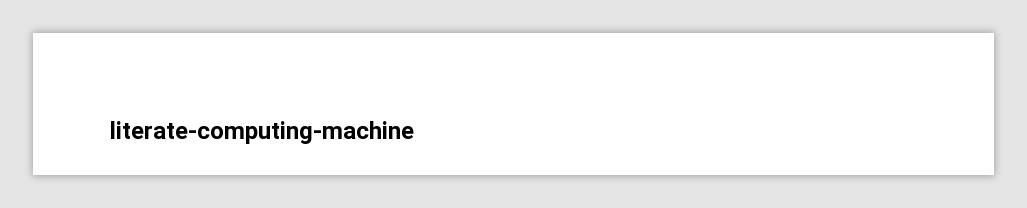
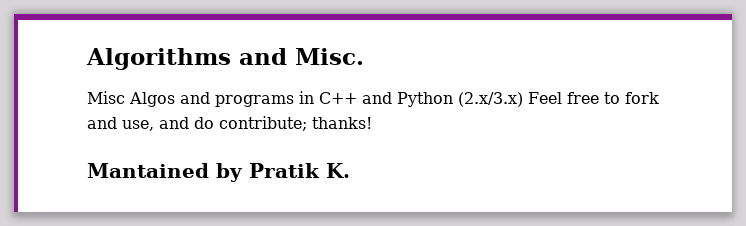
[110,121,414,144] literate-computing-machine -> [86,48,364,70] [87,91,659,107] [87,116,372,131] [87,163,350,182] Algorithms and Misc. // Misc Algos and programs in C++ and Python (2.x/3.x) Feel free to fork and use, and do contribute; thanks! // Mantained by Pratik K.

